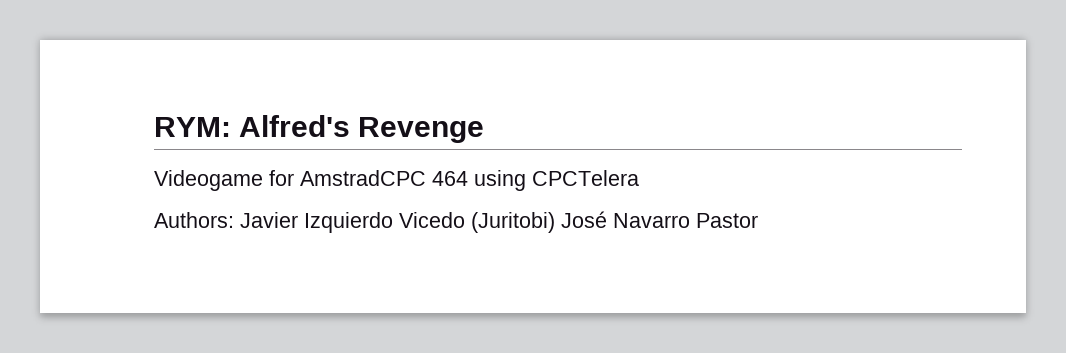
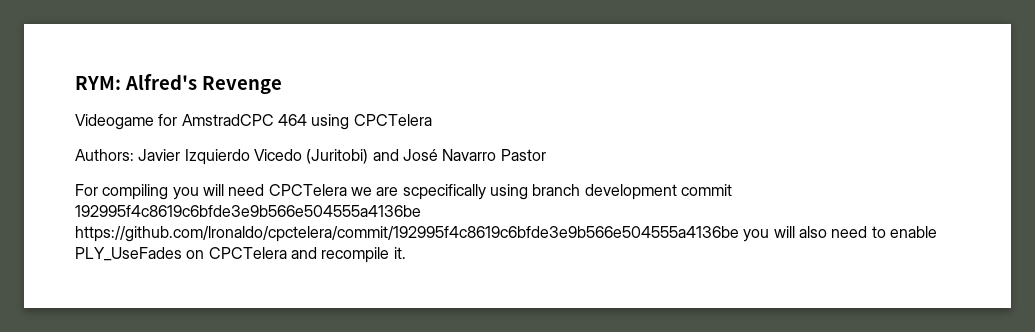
(555, 222) none -> [372,149,399,161] and
(758, 220) none -> [75,184,732,200] [75,205,421,217] [75,226,937,242] [75,247,406,263] // For compiling you will need CPCTelera we are scpecifically using branch development commit 192995f4c8619c6bfde3e9b566e504555a4136be https://github.com/lronaldo/cpctelera/commit/192995f4c8619c6bfde3e9b566e504555a4136be you will also need to enable PLY_UseFades on CPCTelera and recompile it.

